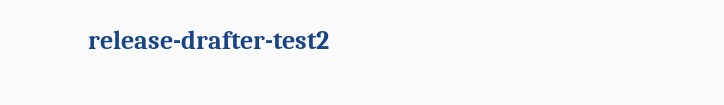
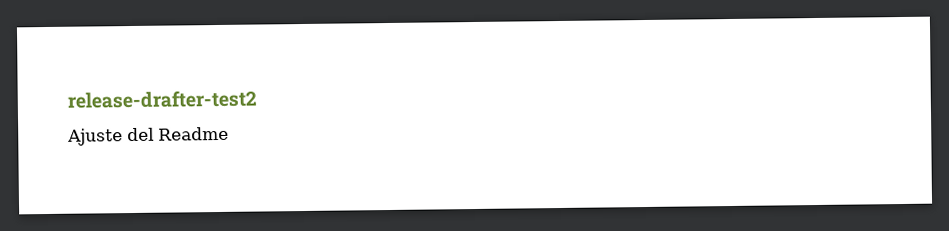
(329, 39) none -> [67,126,229,146] // Ajuste del Readme

